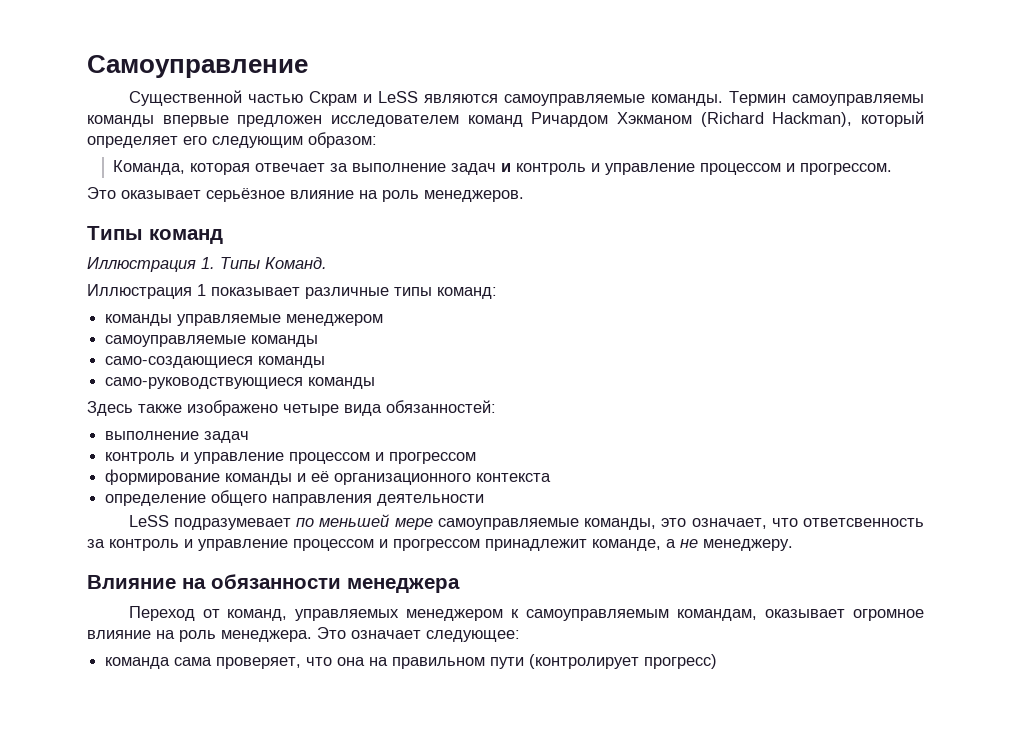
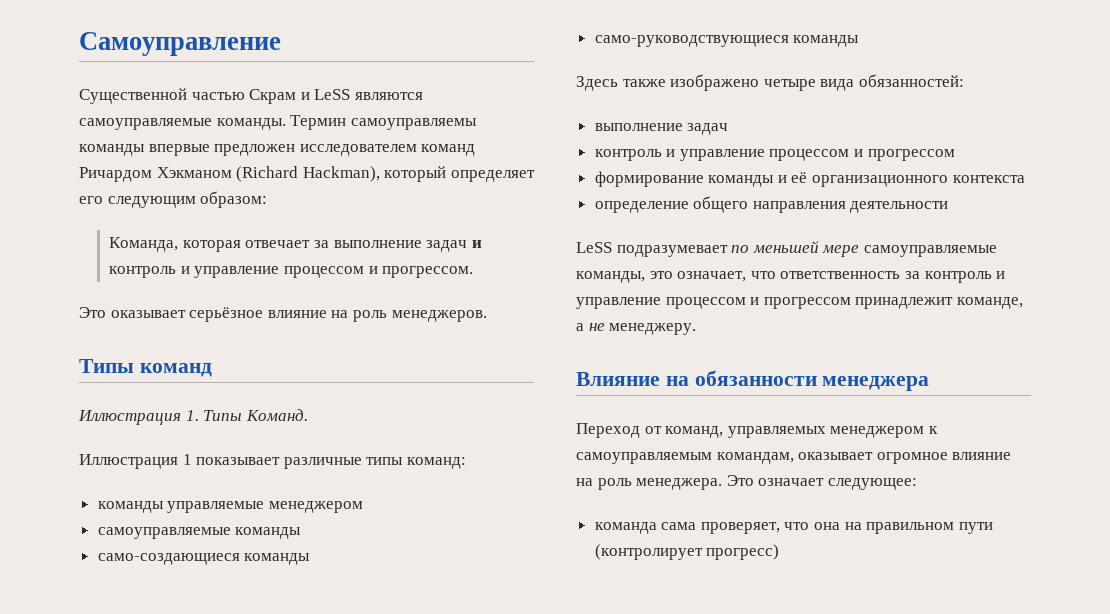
[802,518,924,527] ответсвенность -> [780,271,901,279] ответственность

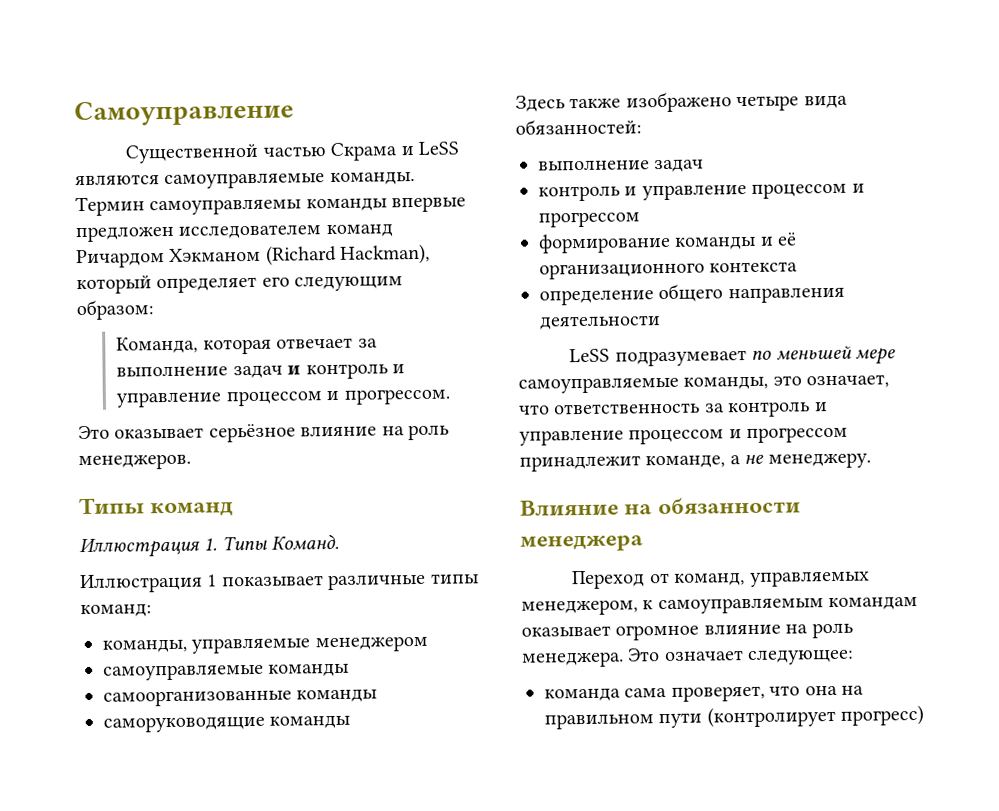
[249,89,297,104] Скрам -> [330,142,399,162] Скрама
[97,501,164,513] команды -> [102,638,187,653] команды,
[97,553,311,565] [594,35,789,47] само-создающиеся команды // само-руководствующиеся -> [103,688,378,707] [103,715,265,733] самоорганизованные команды // саморуководящие
[830,426,925,438] менеджером -> [521,599,638,616] менеджером,
[716,452,794,464] командам, -> [828,595,919,611] командам

